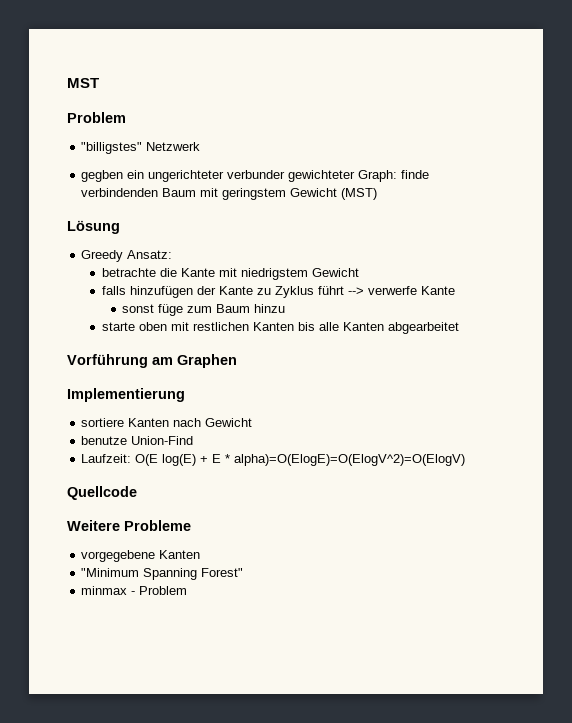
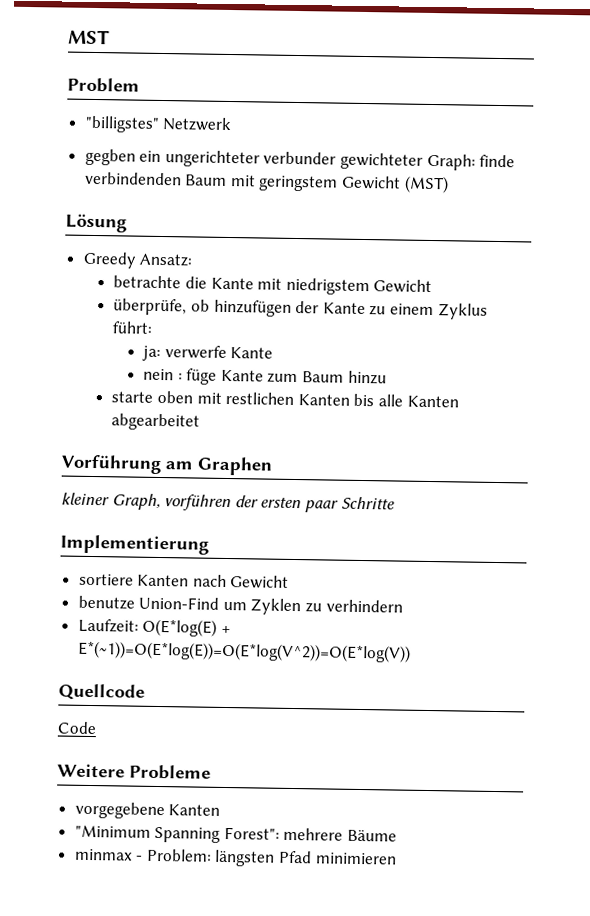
[101,286,126,295] falls -> [113,298,210,316] überprüfe, ob
[274,286,455,298] [122,304,184,316] Zyklus führt --> verwerfe Kante // sonst füge -> [389,303,488,320] [112,321,154,334] [142,345,274,362] [143,368,264,385] einem Zyklus führt: // ja: verwerfe Kante // nein : füge Kante
(237, 361) none -> [61,492,395,513] // kleiner Graph, vorführen der ersten paar Schritte
[81,454,466,466] // Laufzeit: O(E log(E) + E * alpha)=O(ElogE)=O(ElogV^2)=O(ElogV) -> [222,598,403,616] [77,618,231,637] [77,640,411,663] um Zyklen zu verhindern // Laufzeit: O(E*log(E) + E*(~1))=O(E*log(E))=O(E*log(V^2))=O(E*log(V))
(137, 493) none -> [57,721,97,735] // Code
[201,568,244,577] Forest" -> [223,826,398,842] Forest": mehrere Bäume
[139,586,188,595] Problem -> [146,848,397,867] Problem: längsten Pfad minimieren

